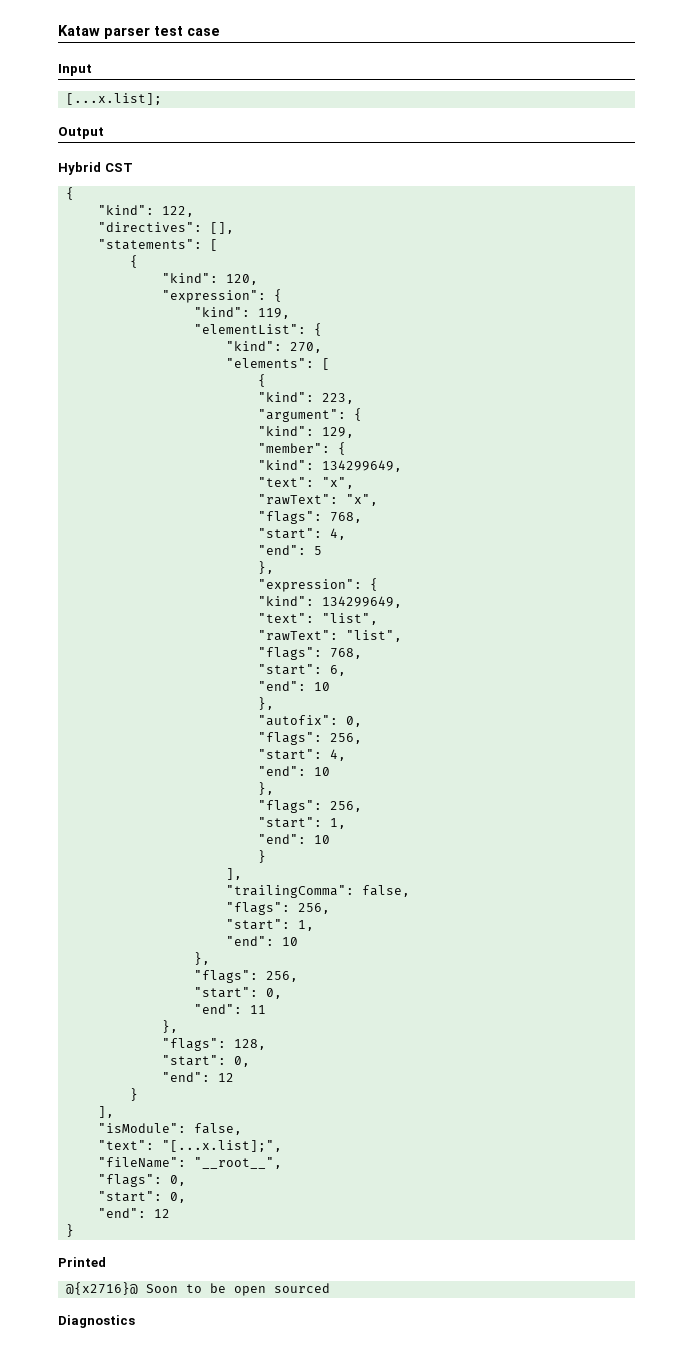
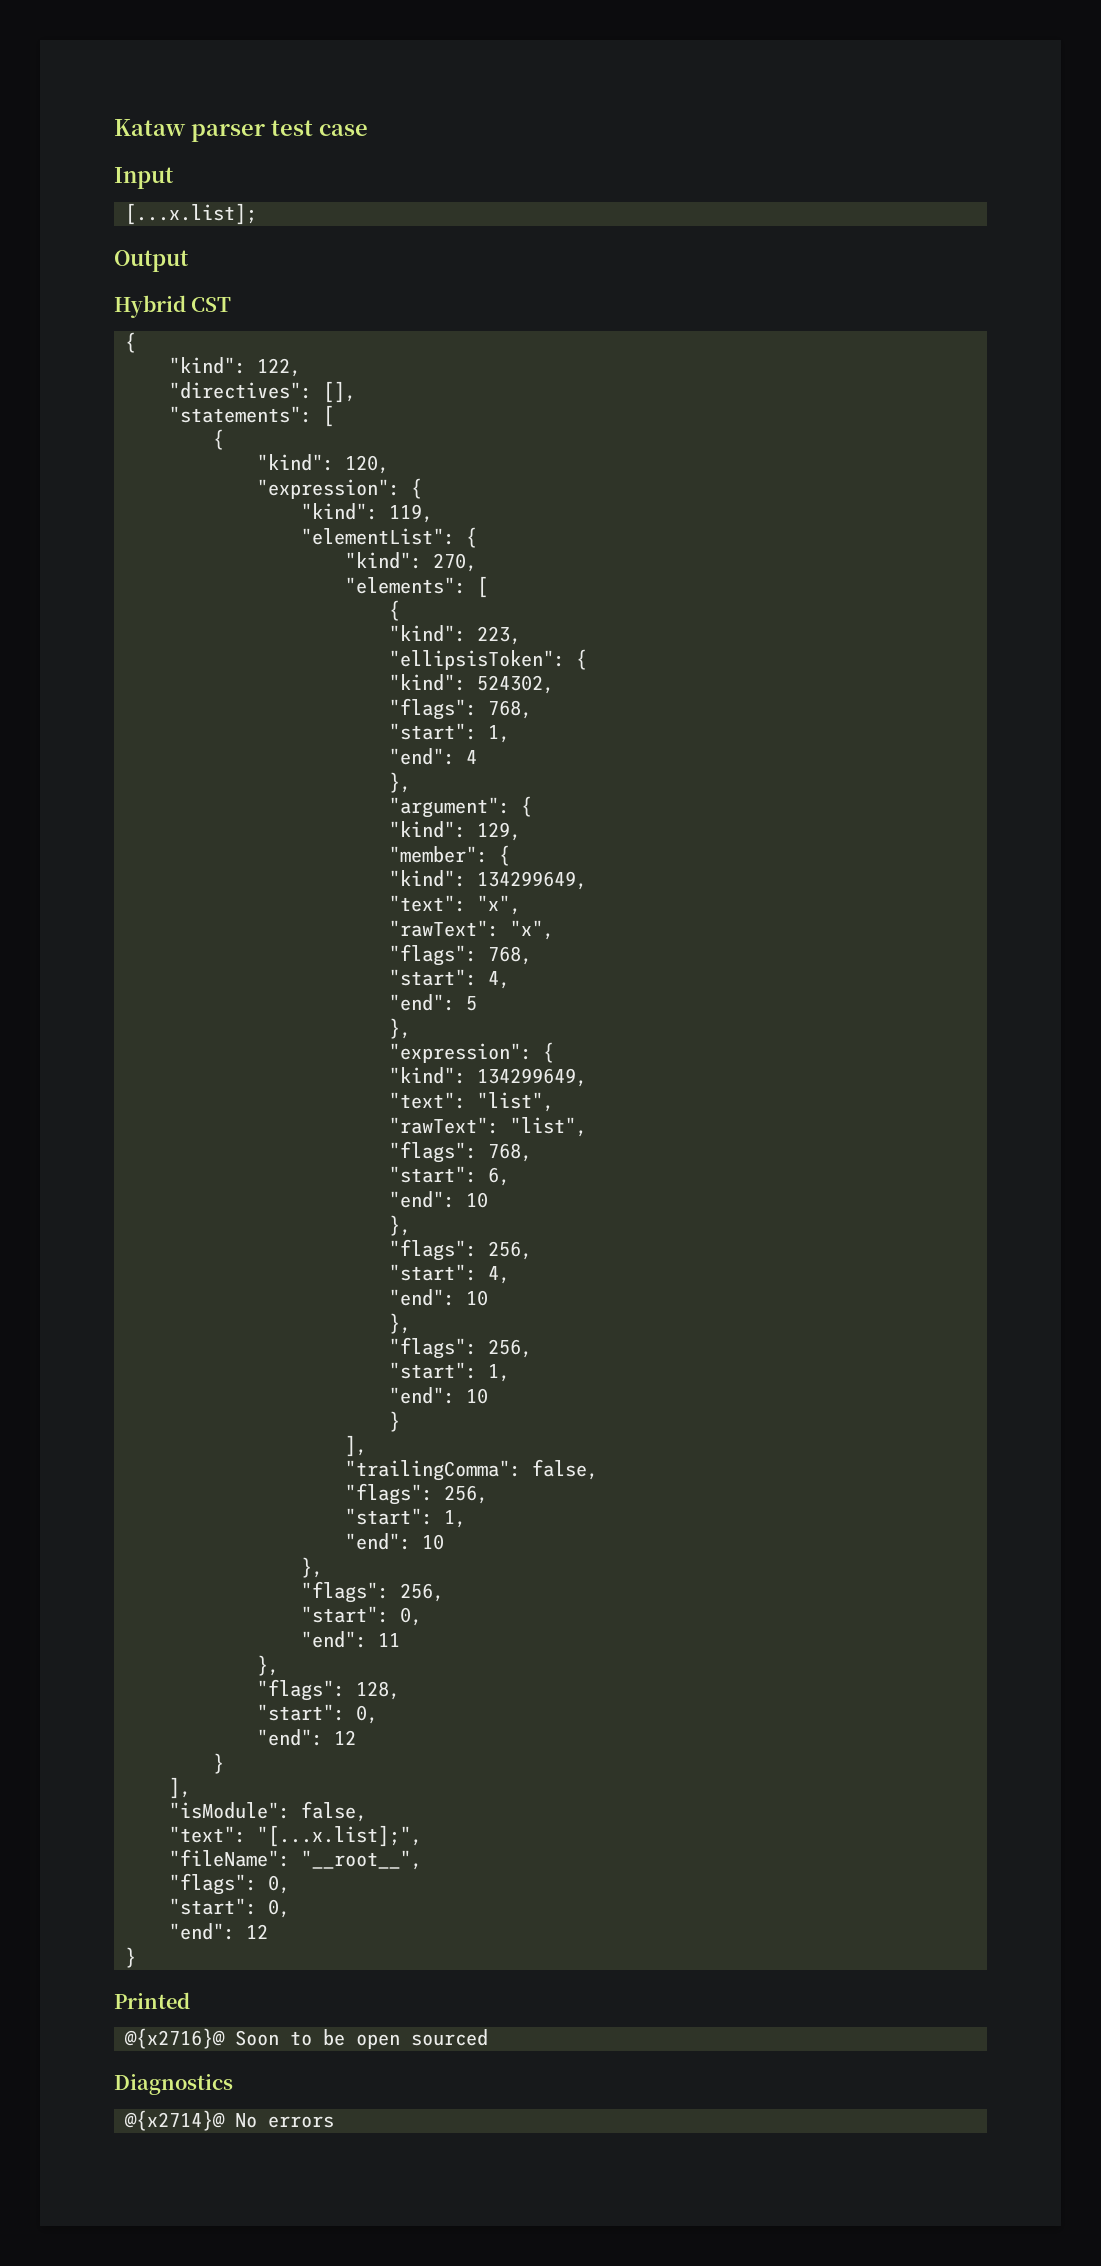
(354, 398) none -> [389,649,588,670] [389,674,555,694] [389,698,533,720] [389,723,511,743] [389,748,478,765] [389,772,412,793] // "ellipsisToken": { // "kind": 524302, // "flags": 768, // "start": 1, // "end": 4 // },
[257,715,362,727] // "autofix": 0, -> (412, 1225) none
(135, 1321) none -> [124,2110,335,2131] // @{x2714}@ No errors

